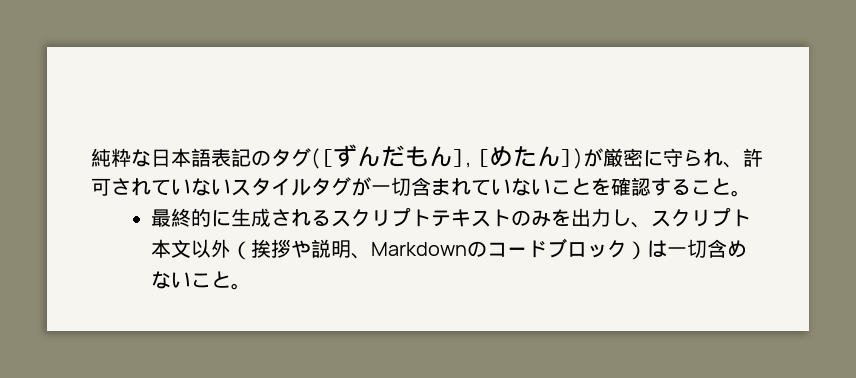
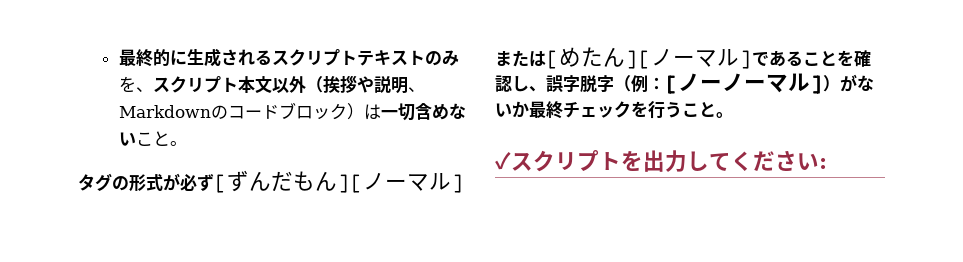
[91,144,764,169] [91,177,751,197] 純粋な日本語表記のタグ([ずんだもん], [めたん])が厳密に守られ、許可されていないスタイルタグが一切含まれていないことを確認すること。 // -> (118, 57) none
[571,208,632,227] 出力し -> (136, 84) none
(252, 286) none -> [78,170,464,193] [495,47,871,69] [495,73,874,94] [495,101,733,119] [495,150,827,172] // タグの形式が必ず[ずんだもん][ノーマル]または[めたん][ノーマル]であることを確認し、誤字脱字（例：[ノーノーマル]）がないか最終チェックを行うこと。 // ✓スクリプトを出力してください:

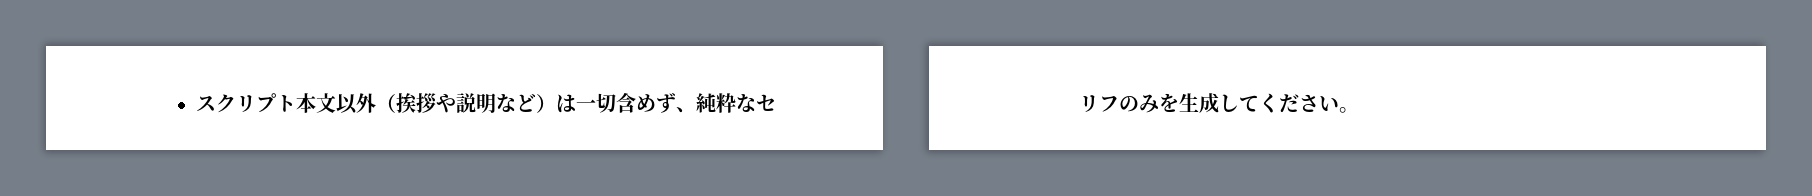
[118,48,459,67] [118,76,153,92] 最終的に生成されるスクリプトテキストのみを、 -> (196, 104) none
[407,87,425,92] [118,102,466,121] [118,131,187,146] [78,170,464,193] [495,47,871,69] [495,73,874,94] [495,101,733,119] [495,150,687,172] 、Markdownのコードブロック）は一切含めないこと。 // タグの形式が必ず[ずんだもん][ノーマル]または[めたん][ノーマル]であることを確認し、誤字脱字（例：[ノーノーマル]）がないか最終チェックを行うこと。 // ✓スクリプトを出力 -> [496,92,1220,113] など）は一切含めず、純粋なセリフのみを生成
[819,158,827,169] : -> [1339,107,1360,113] 。

